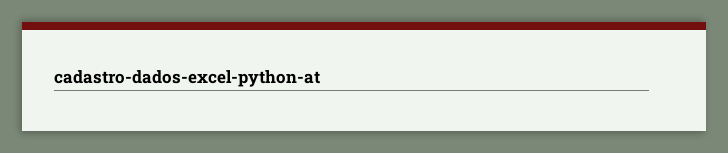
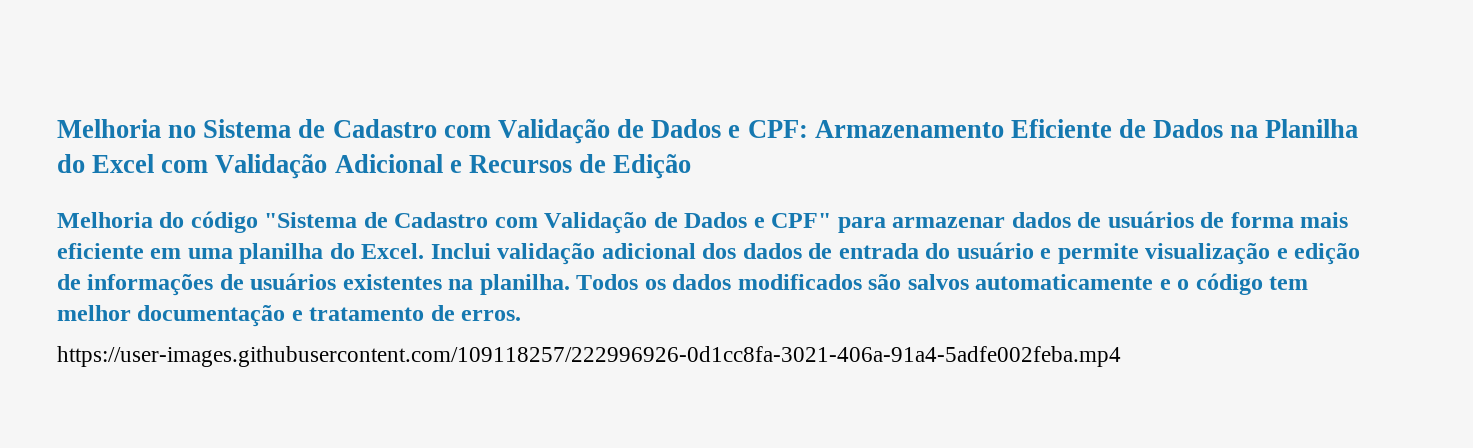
[54,70,320,87] cadastro-dados-excel-python-at -> [57,119,1359,144] [57,154,692,179] [57,211,1349,234] [57,242,1361,265] [57,273,1309,296] [57,305,522,327] [57,346,1121,367] Melhoria no Sistema de Cadastro com Validação de Dados e CPF: Armazenamento Eficiente de Dados na Planilha do Excel com Validação Adicional e Recursos de Edição // Melhoria do código "Sistema de Cadastro com Validação de Dados e CPF" para armazenar dados de usuários de forma mais eficiente em uma planilha do Excel. Inclui validação adicional dos dados de entrada do usuário e permite visualização e edição de informações de usuários existentes na planilha. Todos os dados modificados são salvos automaticamente e o código tem melhor documentação e tratamento de erros. // https://user-images.githubusercontent.com/109118257/222996926-0d1cc8fa-3021-406a-91a4-5adfe002feba.mp4

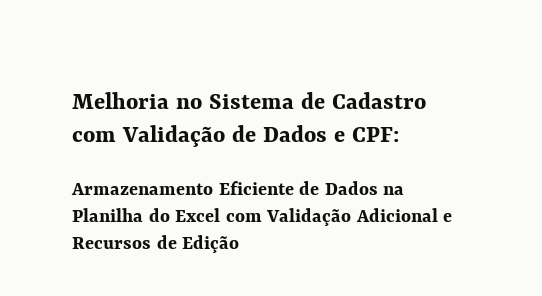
(808, 129) none -> (400, 134) //
[57,211,1349,234] [57,242,1361,265] [57,273,1309,296] [57,305,522,327] [57,346,1121,367] // Melhoria do código "Sistema de Cadastro com Validação de Dados e CPF" para armazenar dados de usuários de forma mais eficiente em uma planilha do Excel. Inclui validação adicional dos dados de entrada do usuário e permite visualização e edição de informações de usuários existentes na planilha. Todos os dados modificados são salvos automaticamente e o código tem melhor documentação e tratamento de erros. // https://user-images.githubusercontent.com/109118257/222996926-0d1cc8fa-3021-406a-91a4-5adfe002feba.mp4 -> (240, 244) none

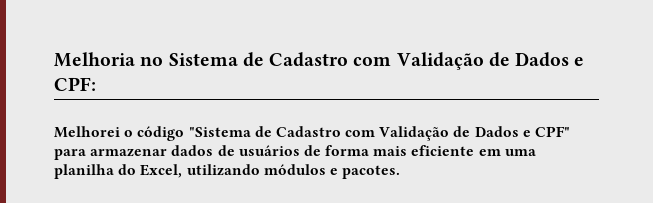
[71,181,405,195] [72,208,453,226] [72,235,240,253] Armazenamento Eficiente de Dados na Planilha do Excel com Validação Adicional e Recursos de Edição -> [54,126,571,141] [54,145,536,160] [54,164,401,179] Melhorei o código "Sistema de Cadastro com Validação de Dados e CPF" para armazenar dados de usuários de forma mais eficiente em uma planilha do Excel, utilizando módulos e pacotes.

